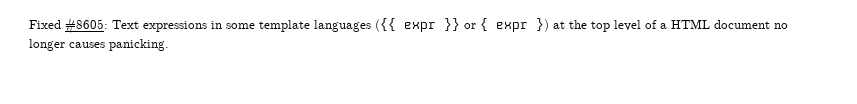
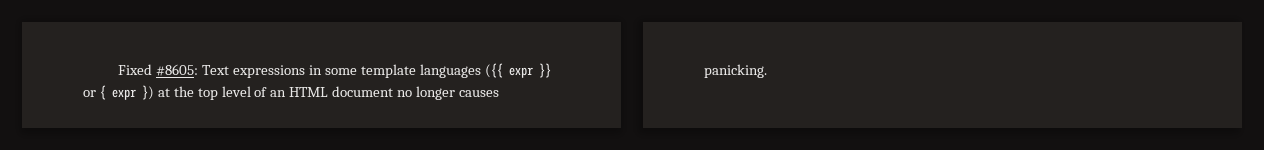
[660,23,667,29] a -> [270,90,287,97] an

